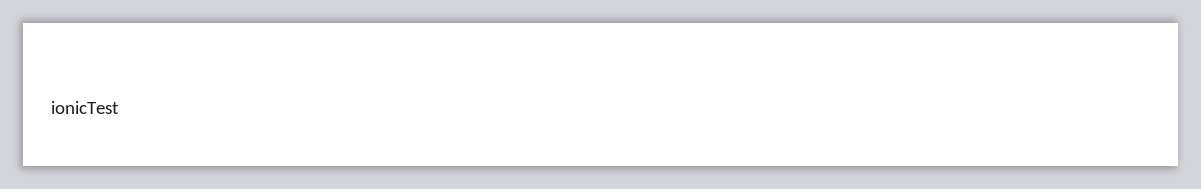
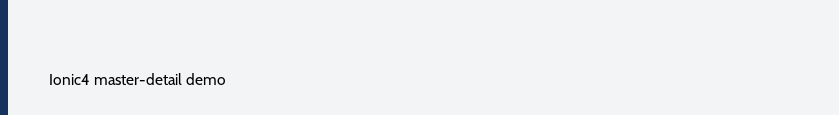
[51,101,119,114] ionicTest -> [49,73,227,85] Ionic4 master-detail demo

